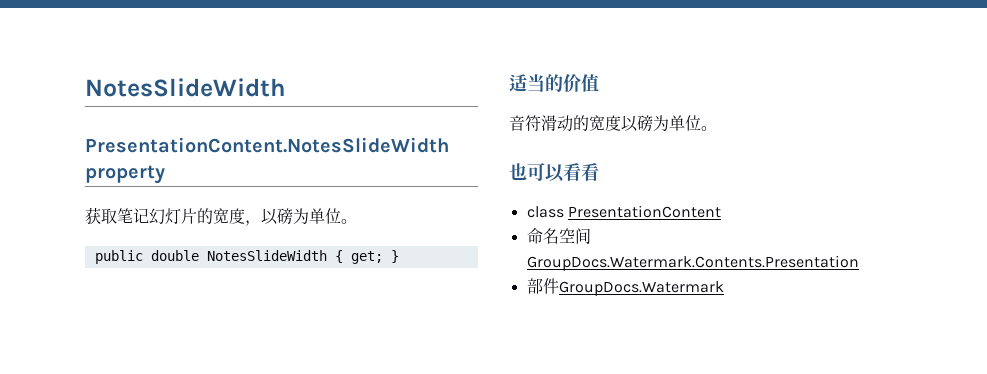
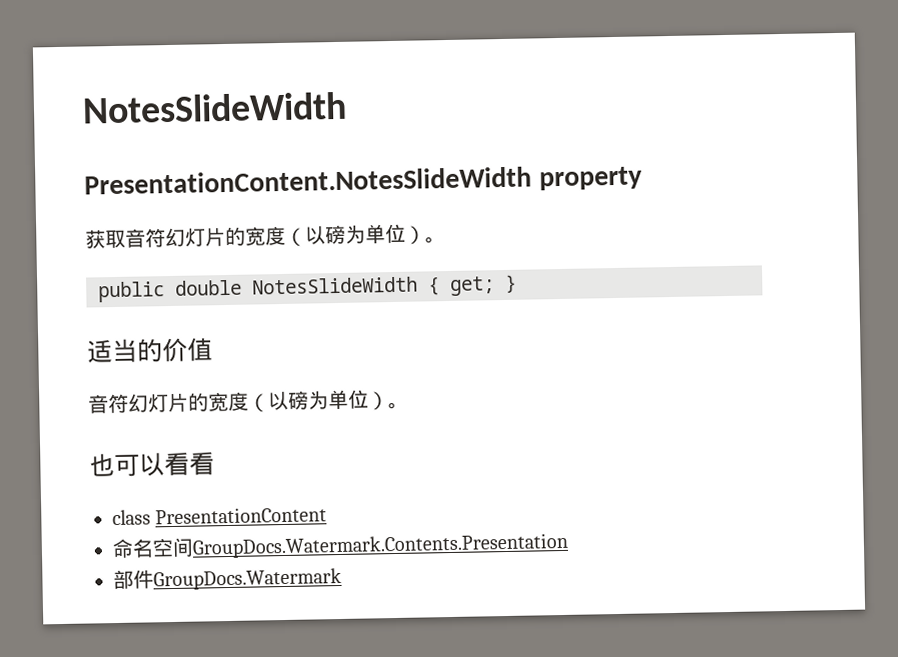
[117,208,341,226] 笔记幻灯片的宽度，以磅为单位 -> [125,223,426,248] 音符幻灯片的宽度（以磅为单位）
[541,115,701,132] 滑动的宽度以磅为单位 -> [128,389,389,413] 幻灯片的宽度（以磅为单位）

